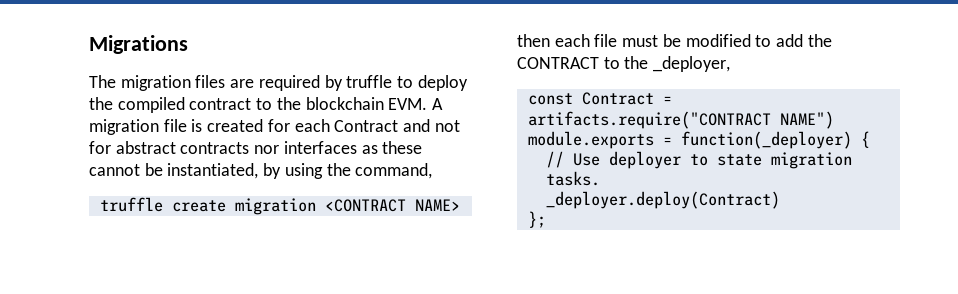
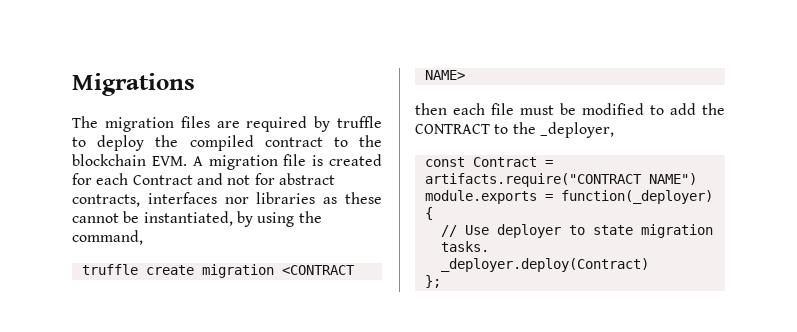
[180,141,357,154] contracts nor interfaces -> [72,192,316,207] contracts, interfaces nor libraries

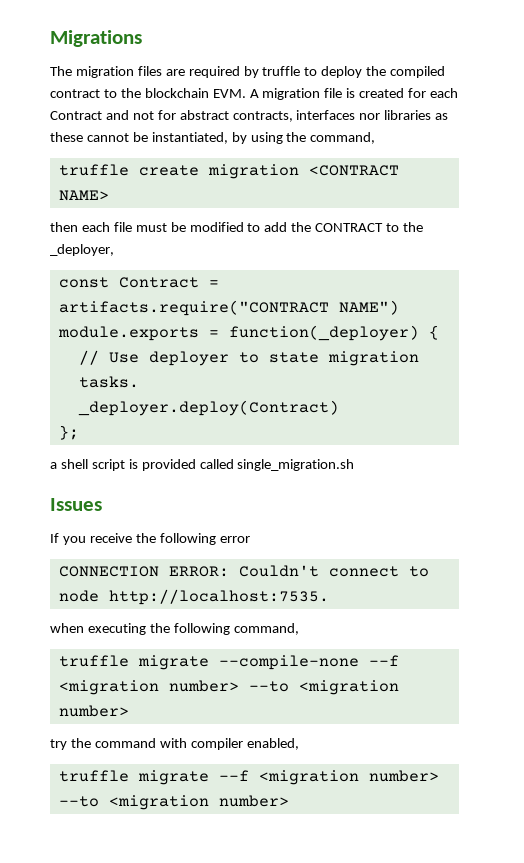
(441, 281) none -> [50,459,355,471] [50,498,102,511] [50,533,250,545] [58,565,429,577] [58,589,329,605] [50,623,299,635] [58,655,399,670] [58,680,399,695] [58,705,129,717] [50,738,299,750] [58,770,439,785] [58,795,289,810] // a shell script is provided called single_migration.sh // Issues // If you receive the following error // CONNECTION ERROR: Couldn't connect to node http://localhost:7535. // when executing the following command, // truffle migrate --compile-none --f <migration number> --to <migration number> // try the command with compiler enabled, // truffle migrate --f <migration number> --to <migration number>

